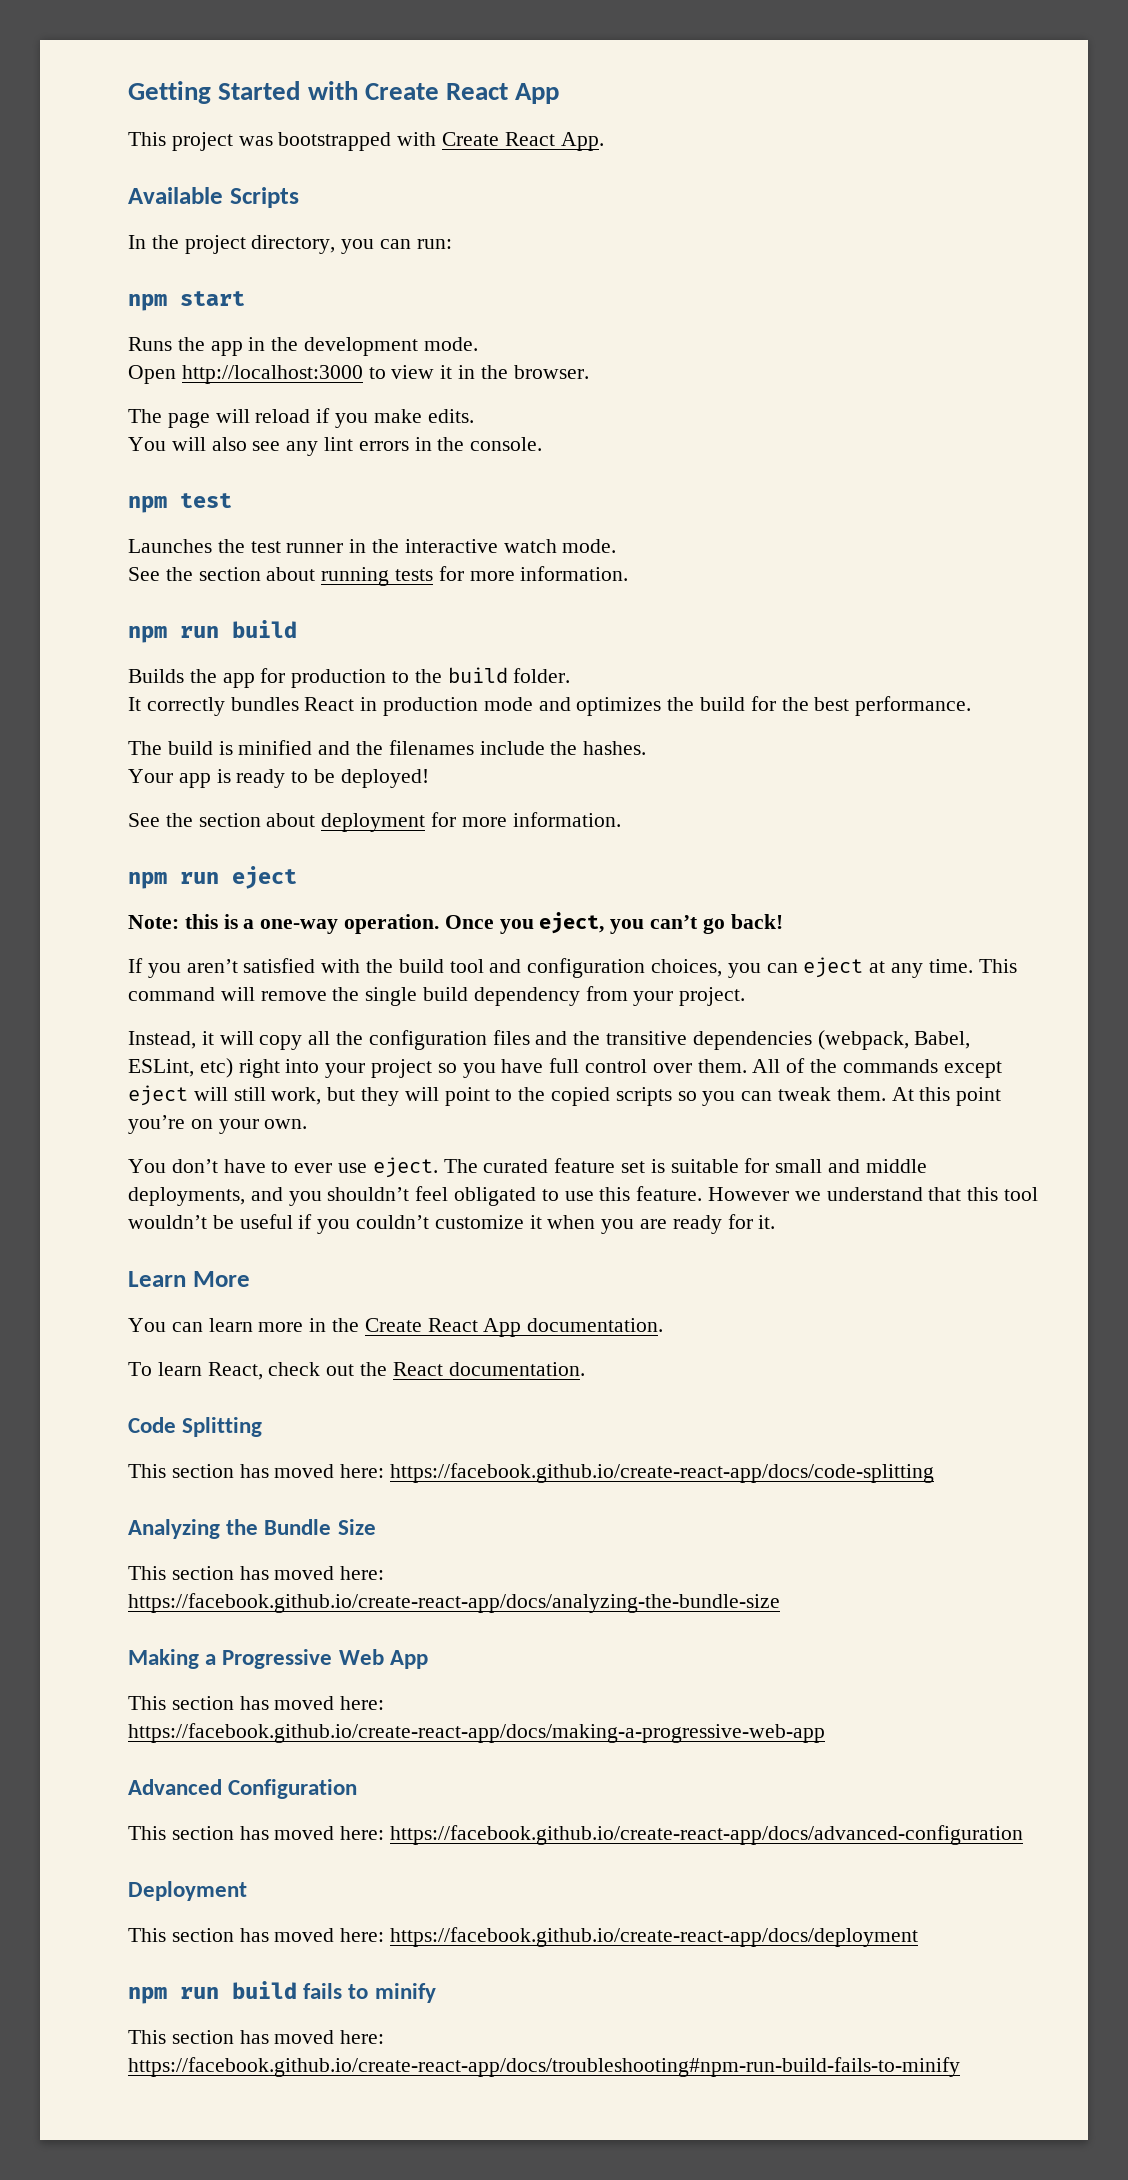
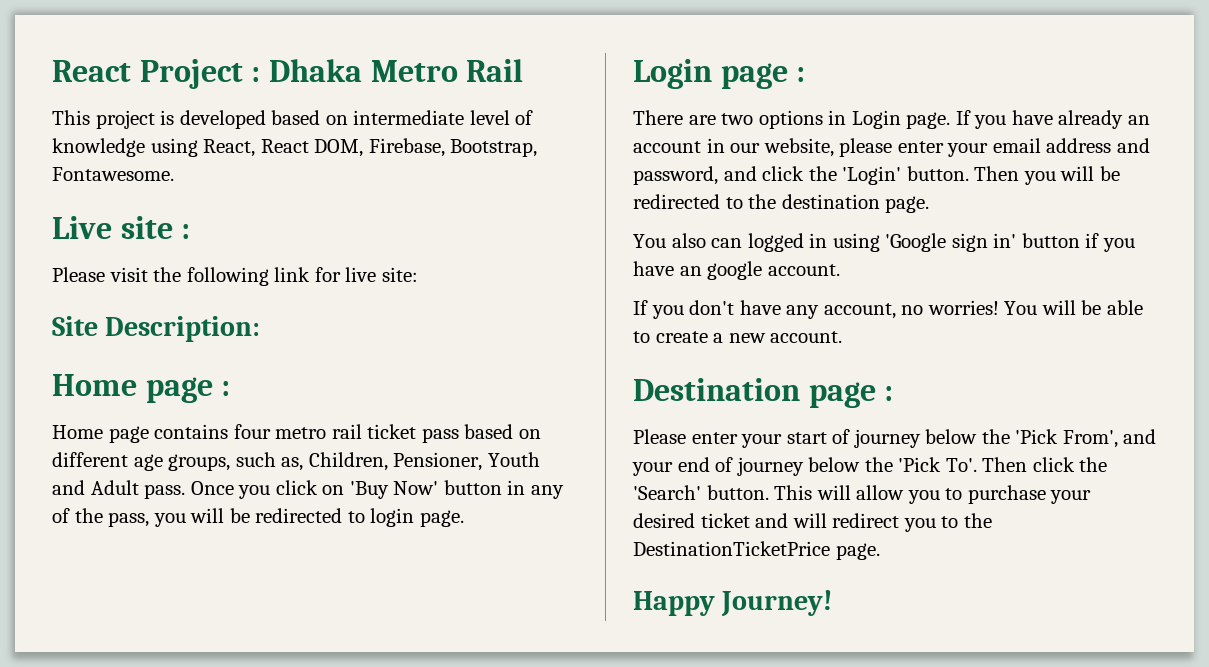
[128,81,560,104] [128,132,604,151] [128,187,299,208] [128,235,452,254] [128,291,245,311] [128,337,478,356] [128,365,589,384] [128,408,474,428] [128,437,543,456] [128,493,232,513] [128,539,617,553] [128,566,629,586] [128,620,297,643] [128,667,571,688] [128,696,972,716] [128,740,647,755] [128,769,429,788] [128,812,621,832] [128,866,297,889] [128,912,783,934] [128,957,1017,978] [128,986,746,1006] [128,1030,971,1050] [128,1058,1002,1078] [128,1085,1002,1106] [128,1115,308,1134] [128,1157,927,1178] [128,1186,1039,1206] [128,1214,776,1234] [128,1271,250,1287] [128,1318,664,1337] [128,1362,585,1380] [128,1417,263,1437] [128,1463,935,1483] [128,1519,376,1539] [128,1566,385,1580] [128,1593,780,1613] [128,1649,428,1669] [128,1696,385,1710] [128,1723,825,1743] [128,1779,358,1799] [128,1825,1024,1845] [128,1881,247,1901] [128,1927,919,1947] [128,1981,436,2004] [128,2030,385,2044] [128,2057,960,2077] Getting Started with Create React App // This project was bootstrapped with Create React App. // Available Scripts // In the project directory, you can run: // npm start // Runs the app in the development mode. // Open http://localhost:3000 to view it in the browser. // The page will reload if you make edits. // You will also see any lint errors in the console. // npm test // Launches the test runner in the interactive watch mode. // See the section about running tests for more information. // npm run build // Builds the app for production to the build folder. // It correctly bundles React in production mode and optimizes the build for the best performance. // The build is minified and the filenames include the hashes. // Your app is ready to be deployed! // See the section about deployment for more information. // npm run eject // Note: this is a one-way operation. Once you eject, you can’t go back! // If you aren’t satisfied with the build tool and configuration choices, you can eject at any time. This command will remove the single build dependency from your project. // Instead, it will copy all the configuration files and the transitive dependencies (webpack, Babel, ESLint, etc) right into your project so you have full control over them. All of the commands except eject will still work, but they will point to the copied scripts so you can tweak them. At this point you’re on your own. // You don’t have to ever use eject. The curated feature set is suitable for small and middle deployments, and you shouldn’t feel obligated to use this feature. However we understand that this tool wouldn’t be useful if you couldn’t customize it when you are ready for it. // Learn More // You can learn more in the Create React App documentation. // To learn React, check out the React documentation. // Code Splitting // This section has moved here: https://facebook.github.io/create-react-app/docs/code-splitting // Analyzing the Bundle Size // This section has moved here: https://facebook.github.io/create-react-app/docs/analyzing-the-bundle-size // Making a Progressive Web App // This section has moved here: https://facebook.github.io/create-react-app/docs/making-a-progressive-web-app // Advanced Configuration // This section has moved here: https://facebook.github.io/create-react-app/docs/advanced-configuration // Deployment // This section has moved here: https://facebook.github.io/create-react-app/docs/deployment // npm run build fails to minify // This section has moved here: https://facebook.github.io/create-react-app/docs/troubleshooting#npm-run-build-fails-to-minify -> [52,59,524,89] [52,110,534,129] [52,138,538,157] [52,167,174,181] [52,216,191,239] [52,267,418,286] [52,316,261,342] [52,374,231,403] [52,424,541,443] [52,452,540,471] [52,480,564,499] [52,508,464,527] [633,59,806,89] [633,110,1150,129] [633,138,1150,157] [633,166,1120,185] [633,194,930,213] [633,233,1135,252] [633,261,840,280] [633,300,1143,319] [633,331,843,343] [633,378,894,408] [633,429,1157,448] [632,457,1108,476] [633,485,1092,504] [633,513,992,532] [633,541,880,560] [633,590,833,617] React Project : Dhaka Metro Rail // This project is developed based on intermediate level of knowledge using React, React DOM, Firebase, Bootstrap, Fontawesome. // Live site : // Please visit the following link for live site: // Site Description: // Home page : // Home page contains four metro rail ticket pass based on different age groups, such as, Children, Pensioner, Youth and Adult pass. Once you click on 'Buy Now' button in any of the pass, you will be redirected to login page. // Login page : // There are two options in Login page. If you have already an account in our website, please enter your email address and password, and click the 'Login' button. Then you will be redirected to the destination page. // You also can logged in using 'Google sign in' button if you have an google account. // If you don't have any account, no worries! You will be able to create a new account. // Destination page : // Please enter your start of journey below the 'Pick From', and your end of journey below the 'Pick To'. Then click the 'Search' button. This will allow you to purchase your desired ticket and will redirect you to the DestinationTicketPrice page. // Happy Journey!

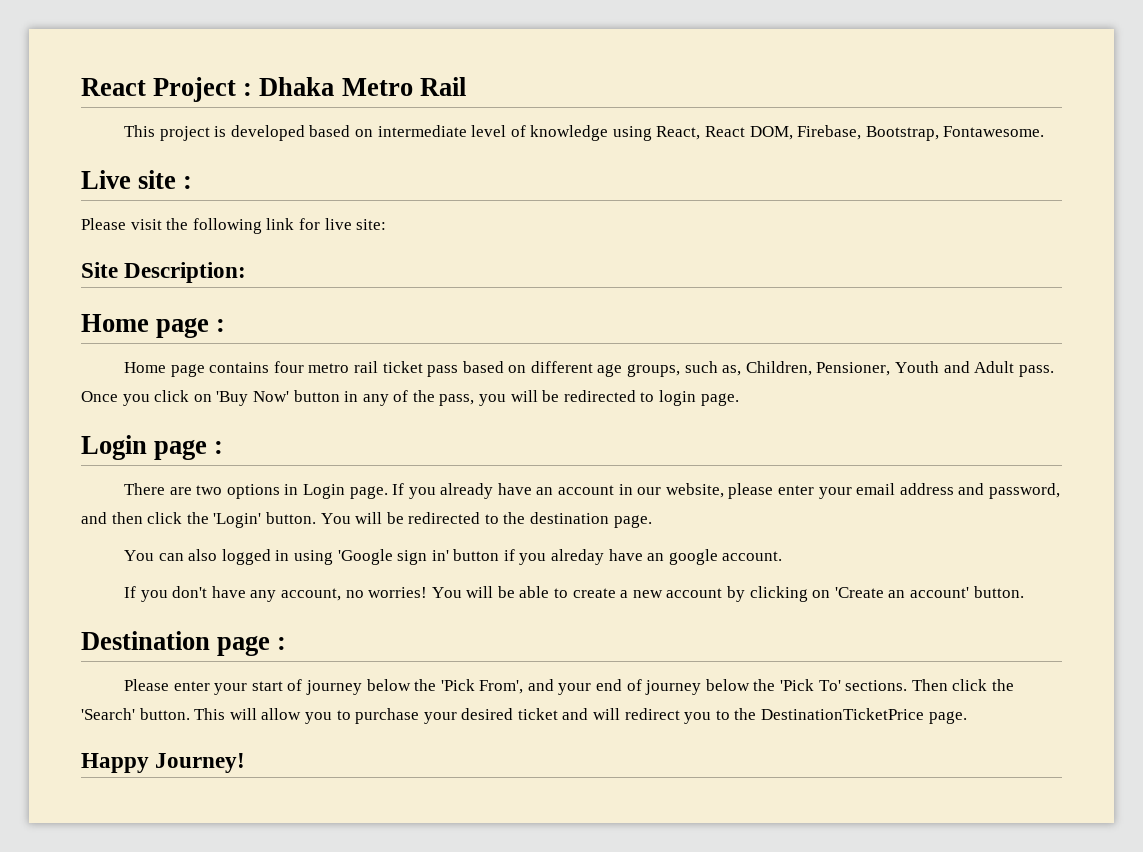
[1011,110,1124,129] have already -> [440,483,532,499] already have
(757, 173) none -> [111,512,143,524] then
[974,166,1056,185] Then you -> [320,513,351,524] You
[671,233,743,248] also can -> [158,549,218,561] can also
(1135, 245) none -> [551,549,605,565] alreday
[770,331,843,343] account. -> [666,586,1024,602] account by clicking on 'Create an account' button.
[945,458,977,472] To'. -> [818,680,908,691] To' sections.

